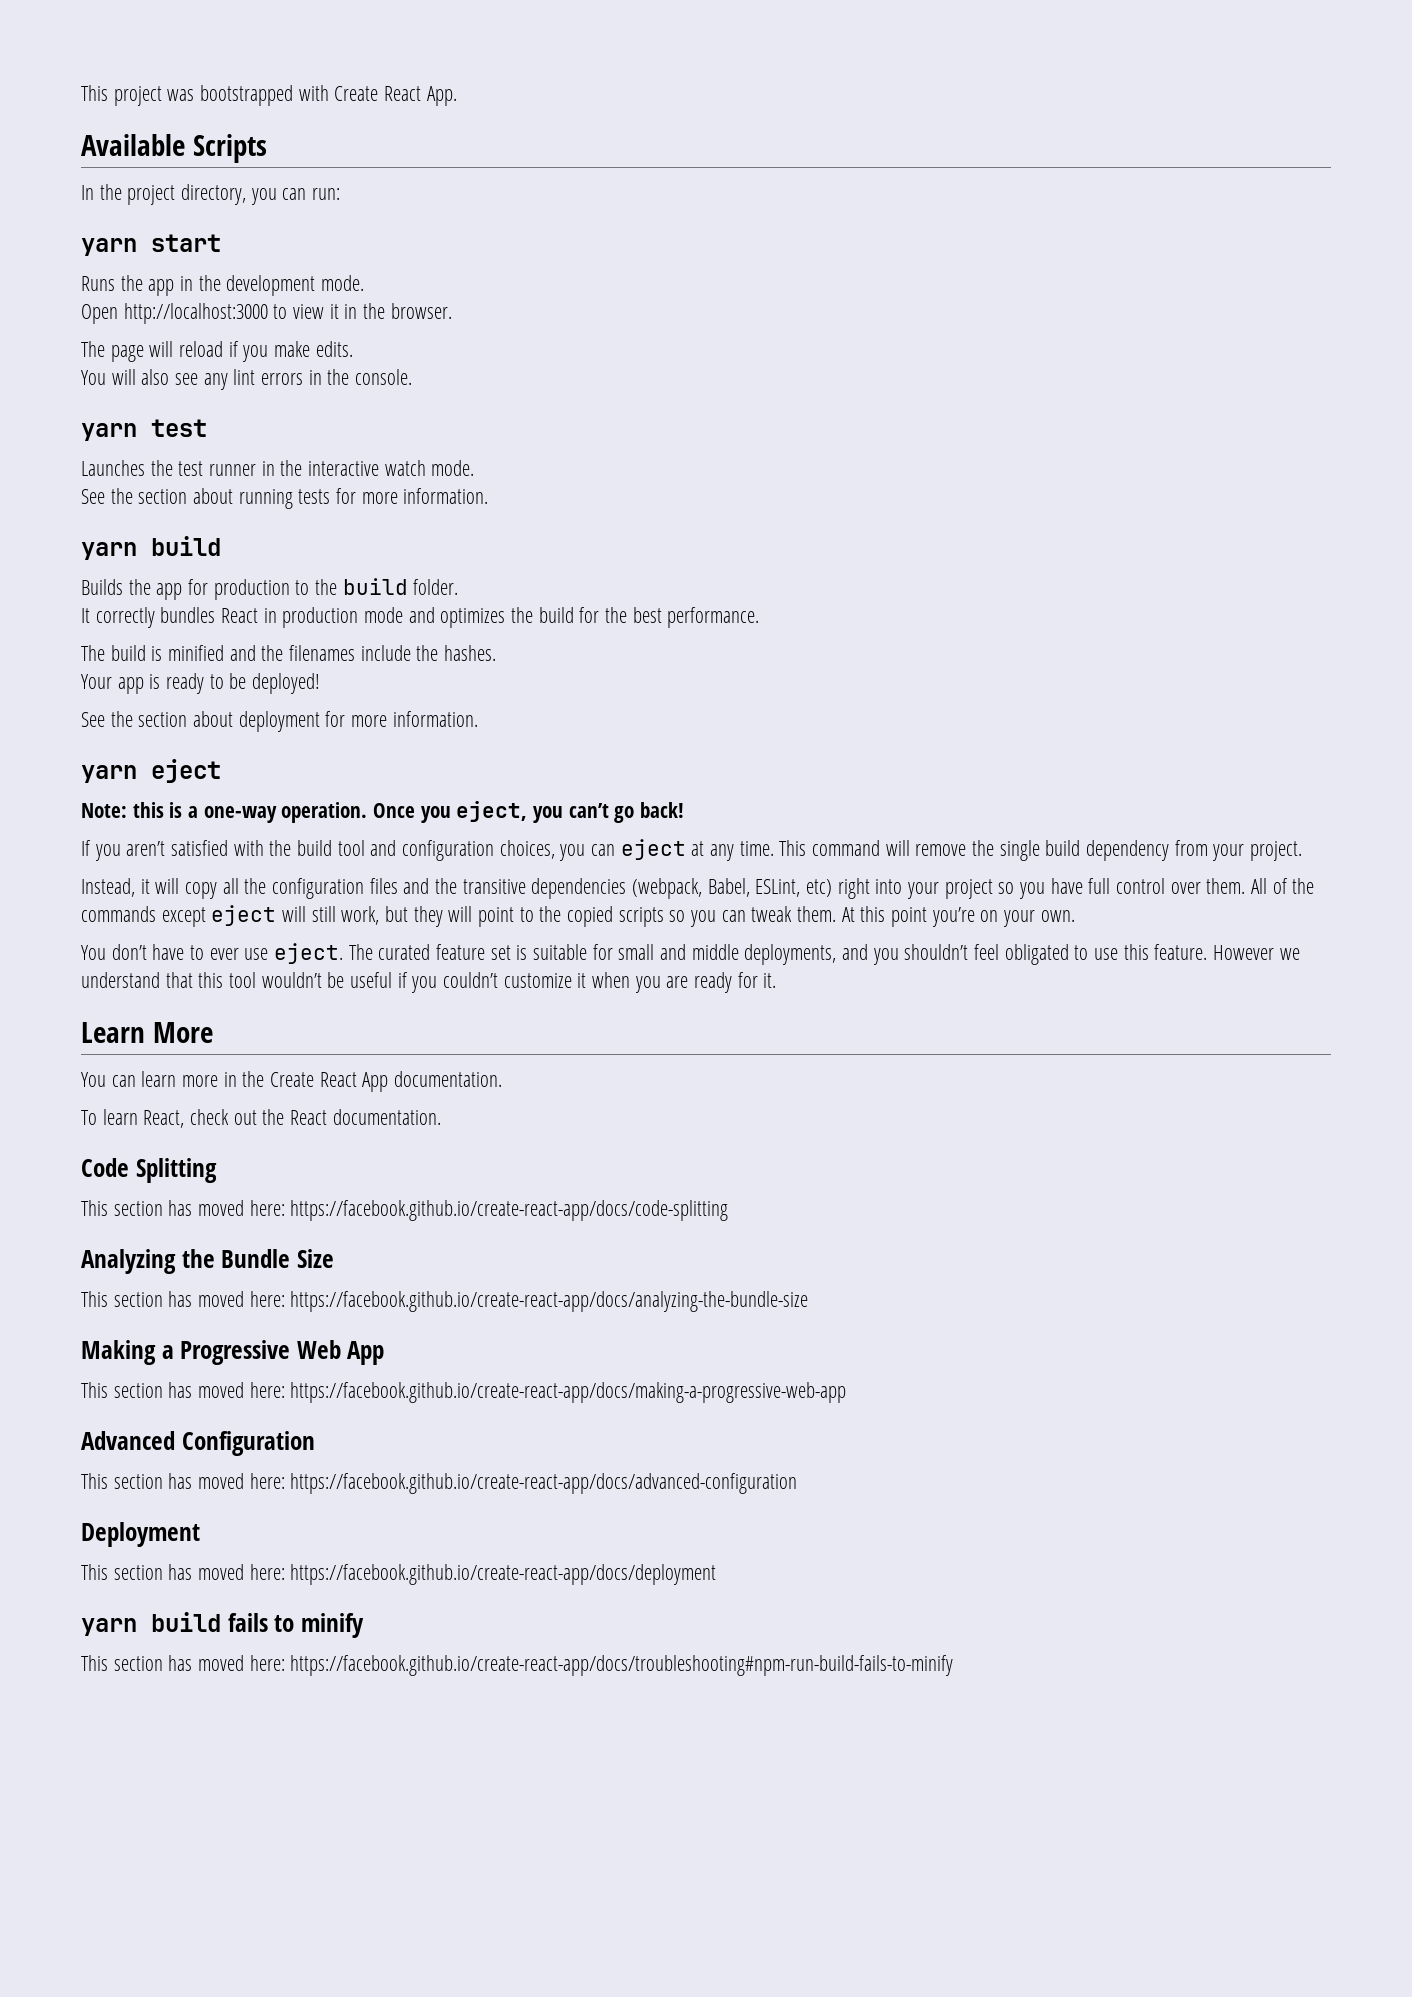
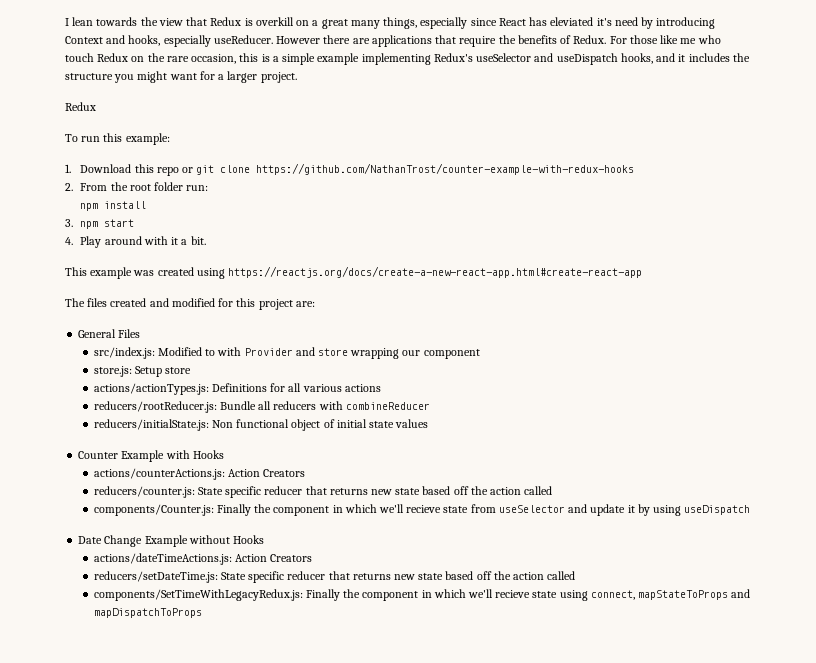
[81,85,457,106] [81,134,267,163] [81,184,341,205] [81,234,221,256] [81,275,365,296] [81,303,452,324] [81,341,353,362] [81,369,413,390] [81,419,207,441] [81,460,475,476] [81,488,489,509] [81,536,221,560] [81,578,459,600] [81,607,760,628] [81,645,497,661] [81,673,321,694] [81,711,478,732] [81,759,221,783] [81,801,685,823] [81,839,1303,861] [81,878,1315,899] [81,905,1075,927] [81,943,1300,965] [81,972,777,993] [81,1022,213,1043] [81,1071,503,1092] [81,1109,441,1128] [81,1158,217,1183] [81,1200,729,1221] [81,1249,334,1274] [81,1291,809,1312] [81,1340,385,1365] [81,1382,847,1403] [81,1431,315,1456] [81,1473,798,1494] [81,1522,200,1547] [81,1564,717,1585] [81,1612,364,1638] [81,1655,954,1676] This project was bootstrapped with Create React App. // Available Scripts // In the project directory, you can run: // yarn start // Runs the app in the development mode. // Open http://localhost:3000 to view it in the browser. // The page will reload if you make edits. // You will also see any lint errors in the console. // yarn test // Launches the test runner in the interactive watch mode. // See the section about running tests for more information. // yarn build // Builds the app for production to the build folder. // It correctly bundles React in production mode and optimizes the build for the best performance. // The build is minified and the filenames include the hashes. // Your app is ready to be deployed! // See the section about deployment for more information. // yarn eject // Note: this is a one-way operation. Once you eject, you can’t go back! // If you aren’t satisfied with the build tool and configuration choices, you can eject at any time. This command will remove the single build dependency from your project. // Instead, it will copy all the configuration files and the transitive dependencies (webpack, Babel, ESLint, etc) right into your project so you have full control over them. All of the commands except eject will still work, but they will point to the copied scripts so you can tweak them. At this point you’re on your own. // You don’t have to ever use eject. The curated feature set is suitable for small and middle deployments, and you shouldn’t feel obligated to use this feature. However we understand that this tool wouldn’t be useful if you couldn’t customize it when you are ready for it. // Learn More // You can learn more in the Create React App documentation. // To learn React, check out the React documentation. // Code Splitting // This section has moved here: https://facebook.github.io/create-react-app/docs/code-splitting // Analyzing the Bundle Size // This section has moved here: https://facebook.github.io/create-react-app/docs/analyzing-the-bundle-size // Making a Progressive Web App // This section has moved here: https://facebook.github.io/create-react-app/docs/making-a-progressive-web-app // Advanced Configuration // This section has moved here: https://facebook.github.io/create-react-app/docs/advanced-configuration // Deployment // This section has moved here: https://facebook.github.io/create-react-app/docs/deployment // yarn build fails to minify // This section has moved here: https://facebook.github.io/create-react-app/docs/troubleshooting#npm-run-build-fails-to-minify -> [65,17,716,29] [65,35,721,47] [65,53,750,65] [65,71,297,83] [65,102,96,111] [65,133,170,145] [65,163,635,176] [65,182,209,191] [80,201,147,211] [65,219,135,229] [65,236,206,248] [65,266,643,279] [65,298,315,310] [78,329,141,338] [93,347,480,359] [93,366,192,377] [93,383,381,395] [93,401,430,413] [93,419,429,431] [78,450,224,462] [93,468,306,480] [93,486,553,498] [93,504,751,516] [78,535,265,547] [93,553,313,565] [93,571,576,583] [93,589,751,601] [93,608,202,618] I lean towards the view that Redux is overkill on a great many things, especially since React has eleviated it's need by introducing Context and hooks, especially useReducer. However there are applications that require the benefits of Redux. For those like me who touch Redux on the rare occasion, this is a simple example implementing Redux's useSelector and useDispatch hooks, and it includes the structure you might want for a larger project. // Redux // To run this example: // 1. Download this repo or git clone https://github.com/NathanTrost/counter-example-with-redux-hooks // 2. From the root folder run: // npm install // 3. npm start // 4. Play around with it a bit. // This example was created using https://reactjs.org/docs/create-a-new-react-app.html#create-react-app // The files created and modified for this project are: // General Files // src/index.js: Modified to with Provider and store wrapping our component // store.js: Setup store // actions/actionTypes.js: Definitions for all various actions // reducers/rootReducer.js: Bundle all reducers with combineReducer // reducers/initialState.js: Non functional object of initial state values // Counter Example with Hooks // actions/counterActions.js: Action Creators // reducers/counter.js: State specific reducer that returns new state based off the action called // components/Counter.js: Finally the component in which we'll recieve state from useSelector and update it by using useDispatch // Date Change Example without Hooks // actions/dateTimeActions.js: Action Creators // reducers/setDateTime.js: State specific reducer that returns new state based off the action called // components/SetTimeWithLegacyRedux.js: Finally the component in which we'll recieve state using connect, mapStateToProps and mapDispatchToProps

